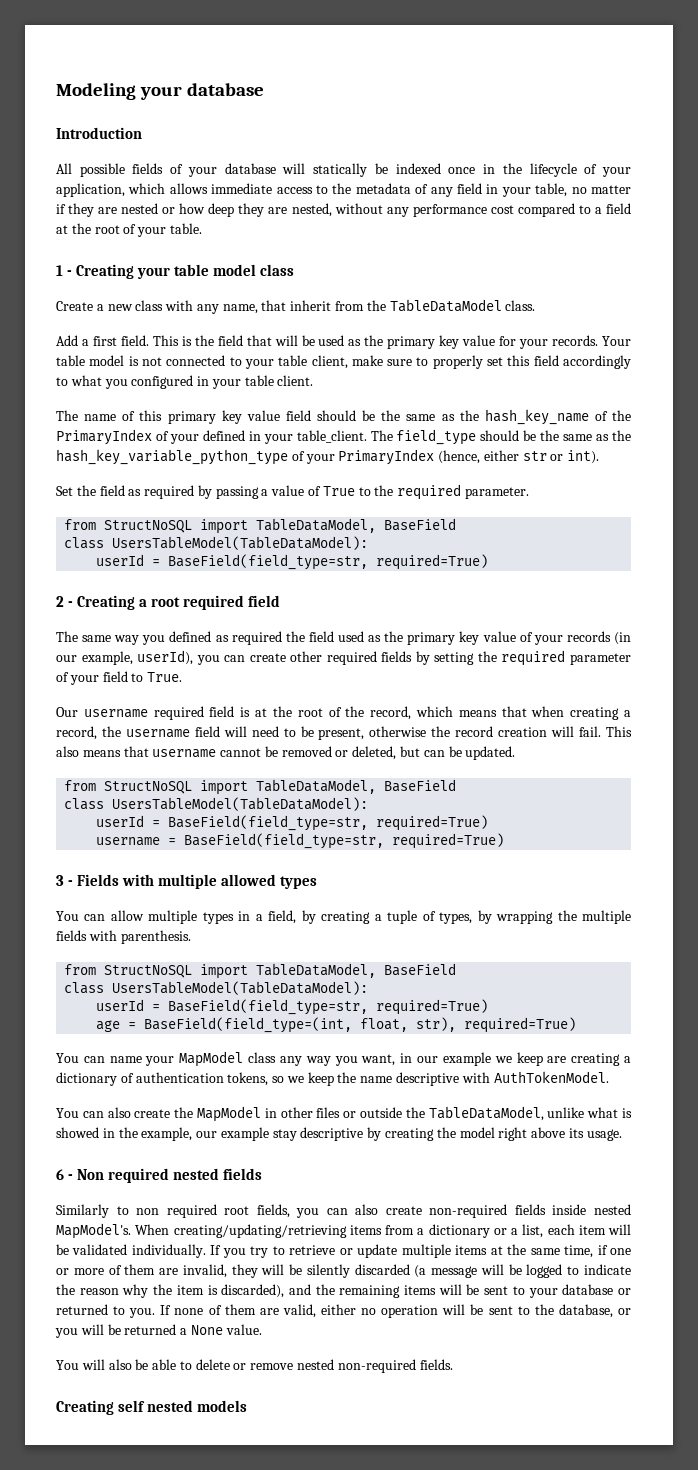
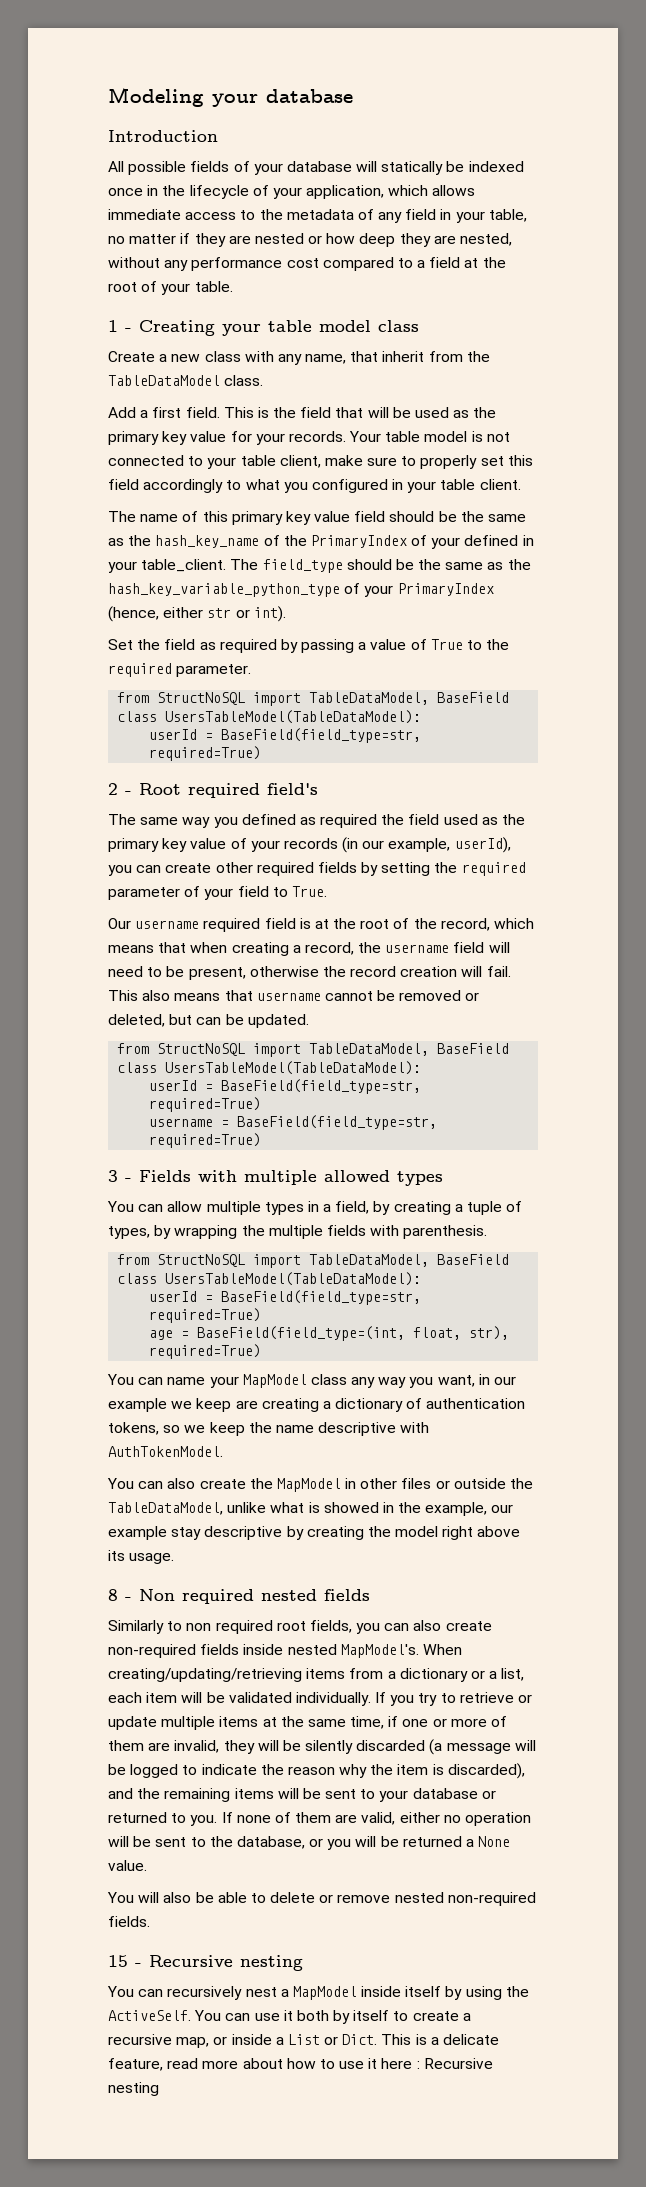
[77,595,281,610] Creating a root required field -> [139,783,318,798] Root required field's
[56,1169,64,1180] 6 -> [108,1589,118,1601] 8
[56,1400,248,1415] Creating self nested models -> [108,1955,303,1971] [107,1986,529,2000] [108,2010,471,2024] [108,2034,500,2048] [108,2058,493,2071] [108,2082,159,2096] 15 - Recursive nesting // You can recursively nest a MapModel inside itself by using the ActiveSelf. You can use it both by itself to create a recursive map, or inside a List or Dict. This is a delicate feature, read more about how to use it here : Recursive nesting

